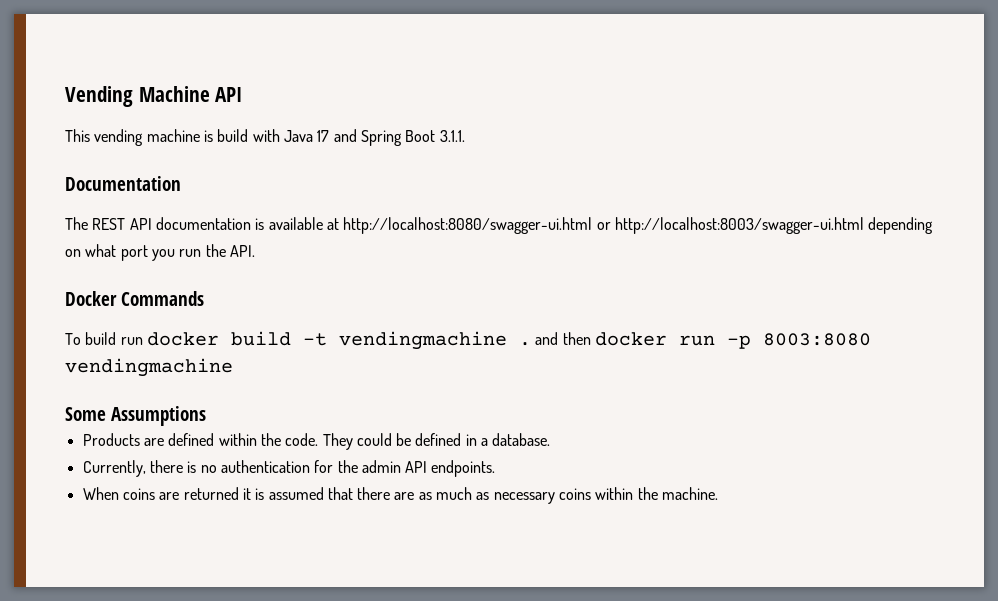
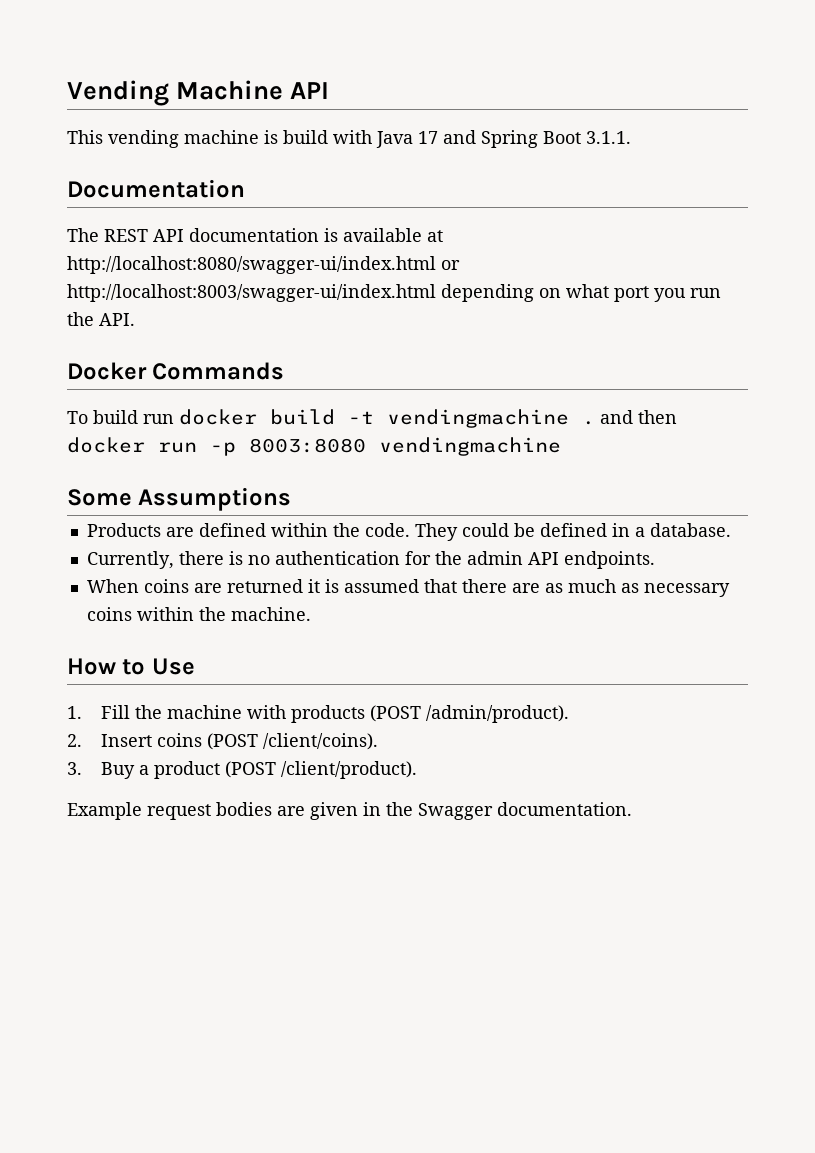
[343,217,864,234] http://localhost:8080/swagger-ui.html or http://localhost:8003/swagger-ui.html -> [67,256,460,274] [67,284,436,302] http://localhost:8080/swagger-ui/index.html or http://localhost:8003/swagger-ui/index.html
(719, 493) none -> [67,658,195,675] [67,705,570,723] [67,733,379,750] [67,761,418,779] [67,802,632,820] // How to Use // 1. Fill the machine with products (POST /admin/product). // 2. Insert coins (POST /client/coins). // 3. Buy a product (POST /client/product). // Example request bodies are given in the Swagger documentation.

